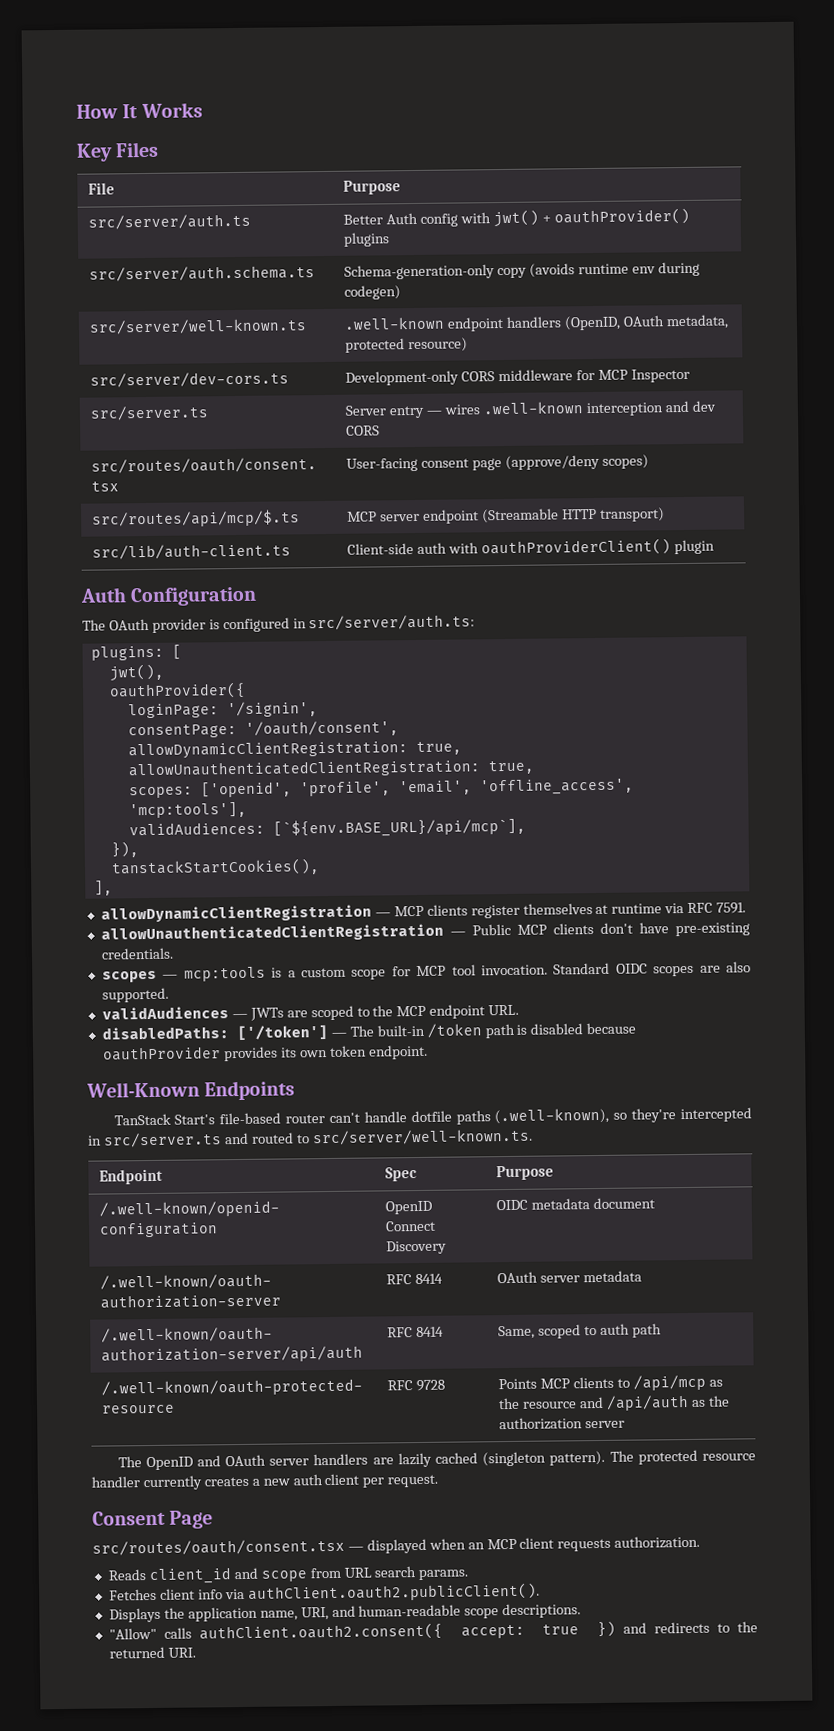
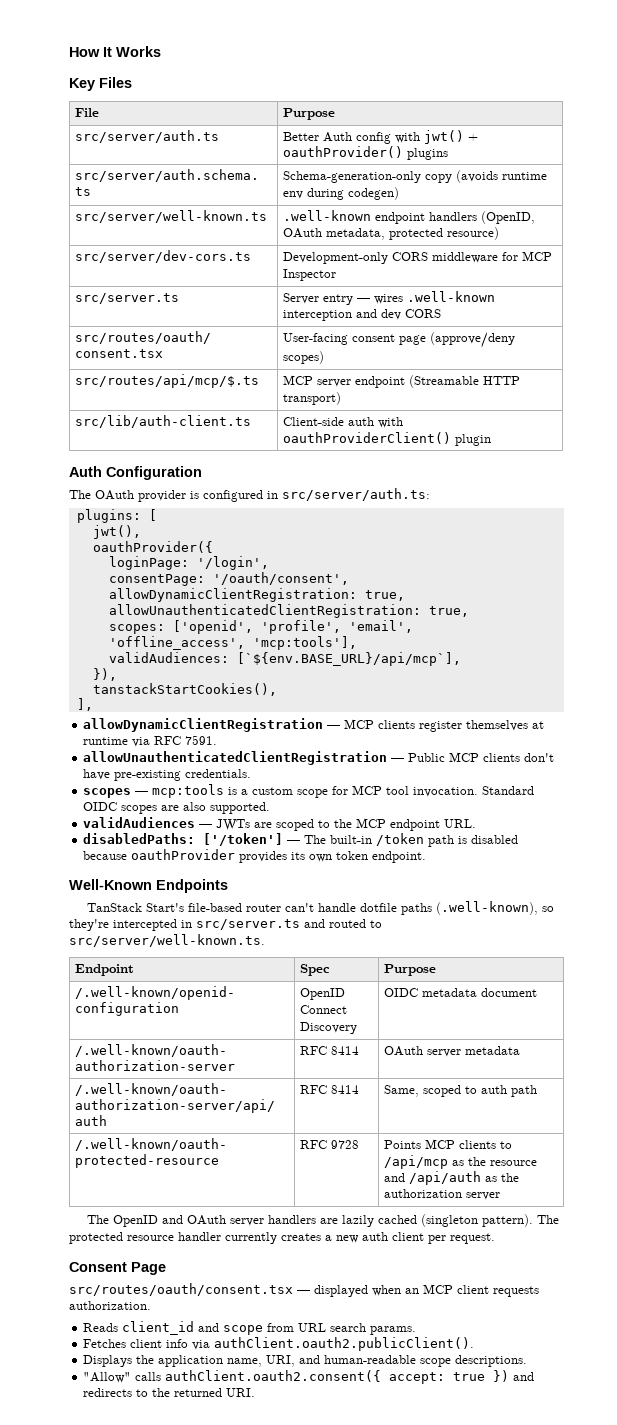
[226,701,318,718] '/signin', -> [196,556,269,570] '/login',

